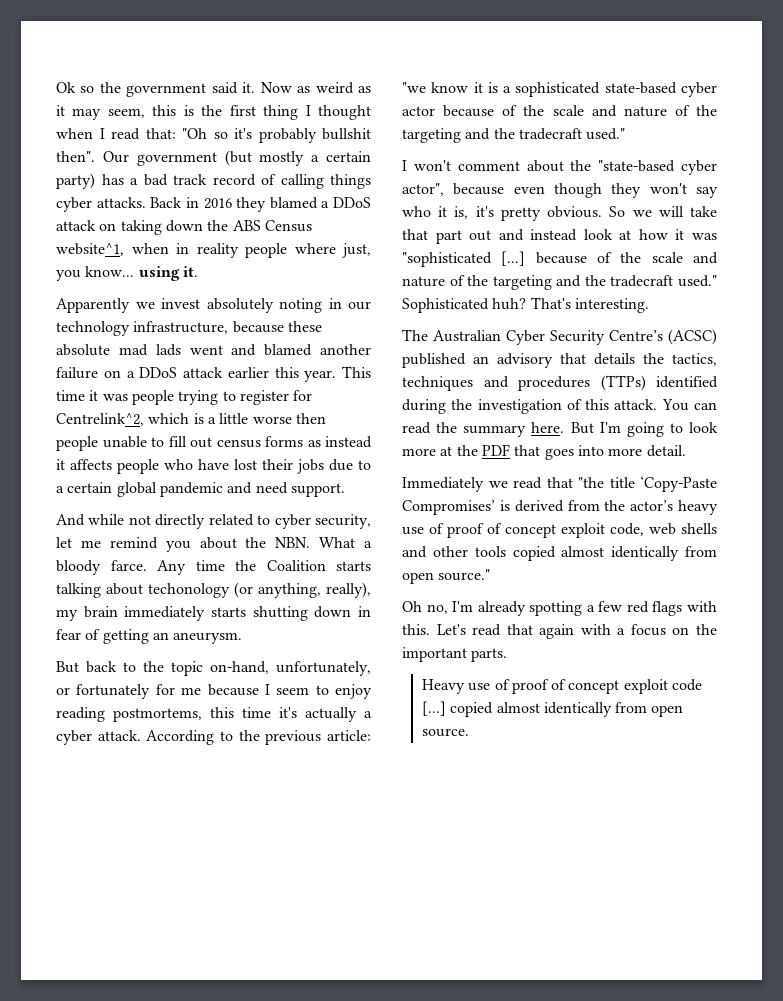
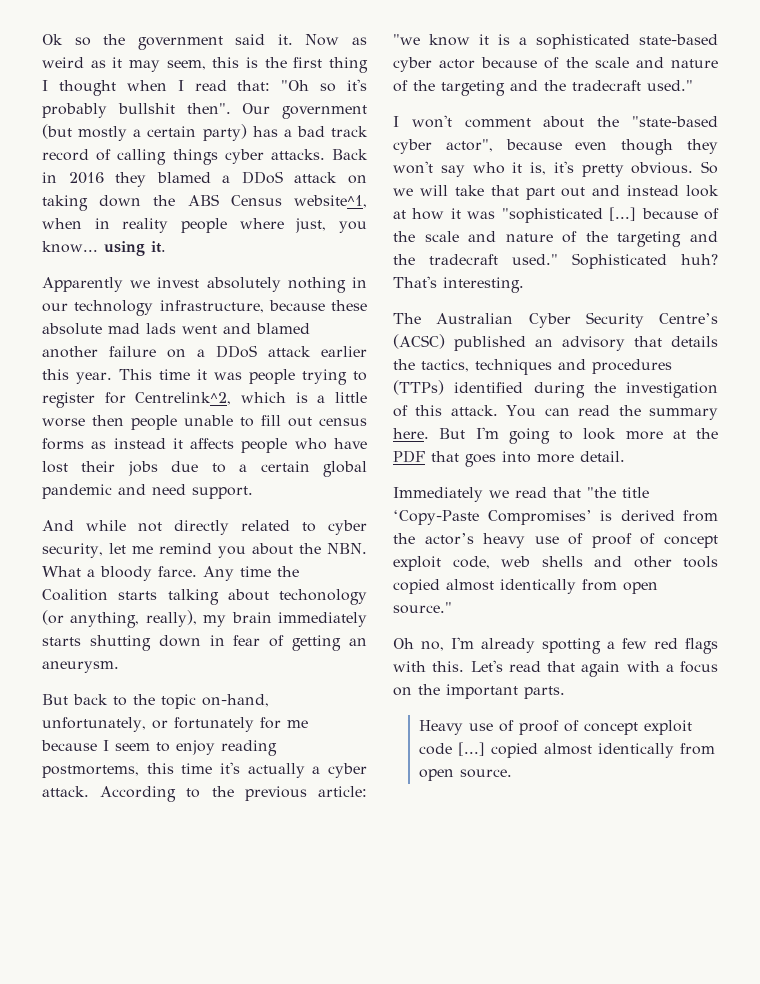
[279,298,322,313] noting -> [287,277,346,293] nothing

